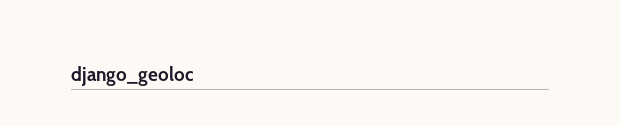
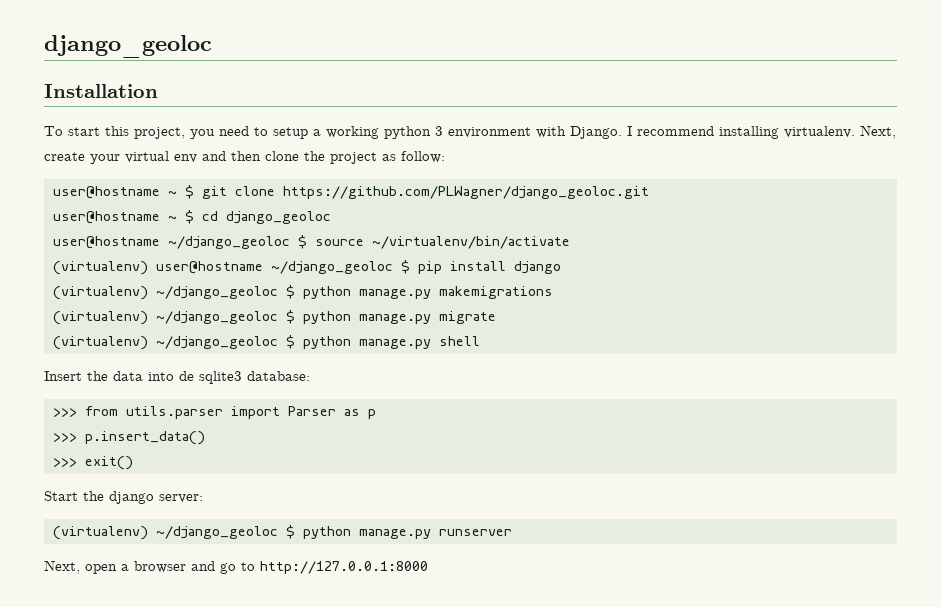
[71,66,194,86] django_geoloc -> [44,35,212,58] [44,84,158,98] [44,125,896,139] [44,151,445,164] [52,185,649,199] [52,210,331,224] [52,235,570,249] [52,260,561,275] [52,285,553,300] [52,310,496,325] [52,335,480,350] [44,371,310,384] [52,406,376,419] [52,431,205,445] [52,456,133,470] [44,491,203,504] [52,525,512,540] [44,560,428,574] django_geoloc // Installation // To start this project, you need to setup a working python 3 environment with Django. I recommend installing virtualenv. Next, create your virtual env and then clone the project as follow: // user@hostname ~ $ git clone https://github.com/PLWagner/django_geoloc.git // user@hostname ~ $ cd django_geoloc // user@hostname ~/django_geoloc $ source ~/virtualenv/bin/activate // (virtualenv) user@hostname ~/django_geoloc $ pip install django // (virtualenv) ~/django_geoloc $ python manage.py makemigrations // (virtualenv) ~/django_geoloc $ python manage.py migrate // (virtualenv) ~/django_geoloc $ python manage.py shell // Insert the data into de sqlite3 database: // >>> from utils.parser import Parser as p // >>> p.insert_data() // >>> exit() // Start the django server: // (virtualenv) ~/django_geoloc $ python manage.py runserver // Next, open a browser and go to http://127.0.0.1:8000

